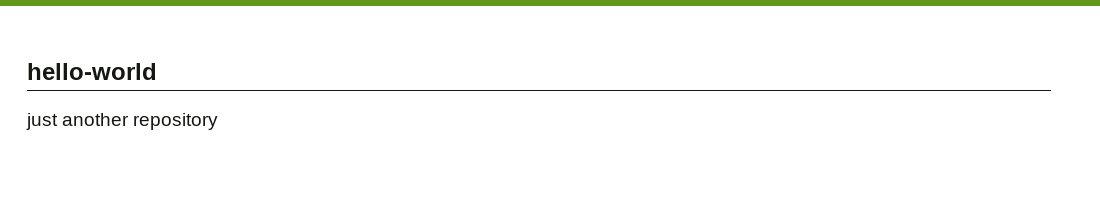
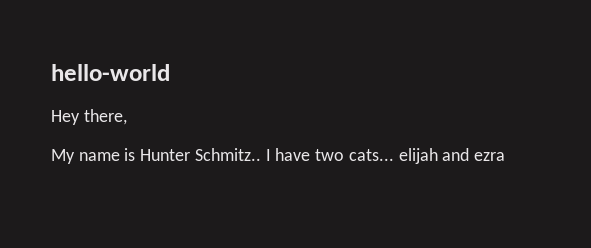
[26,113,219,130] just another repository -> [51,109,127,125] [51,148,505,164] Hey there, // My name is Hunter Schmitz.. I have two cats... elijah and ezra

